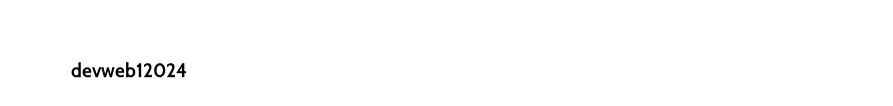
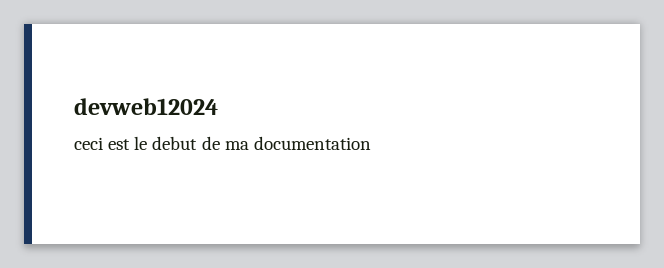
(188, 70) none -> [74,136,371,150] // ceci est le debut de ma documentation

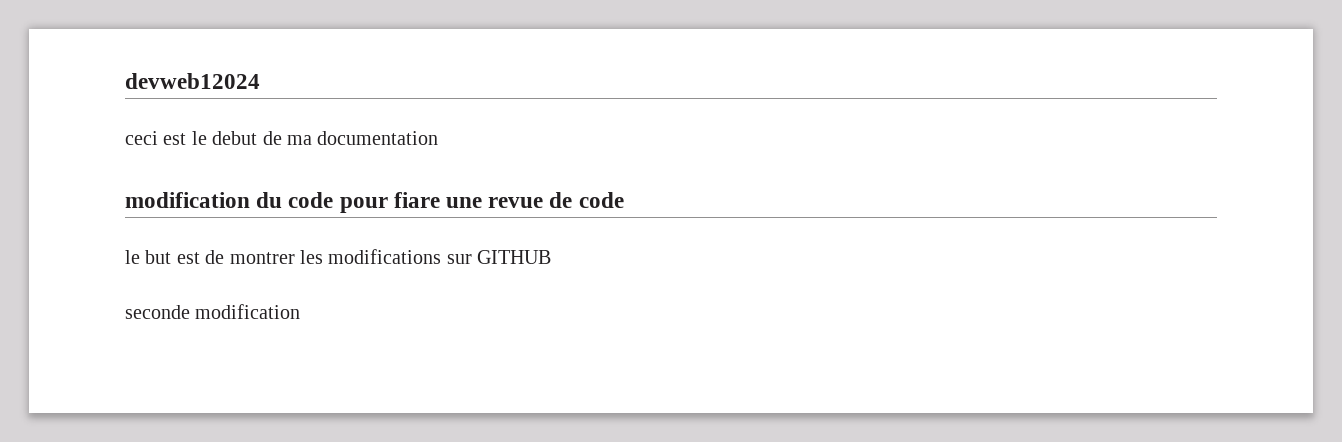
(371, 143) none -> [125,192,624,213] [125,249,552,264] [125,304,301,319] // modification du code pour fiare une revue de code // le but est de montrer les modifications sur GITHUB // seconde modification

